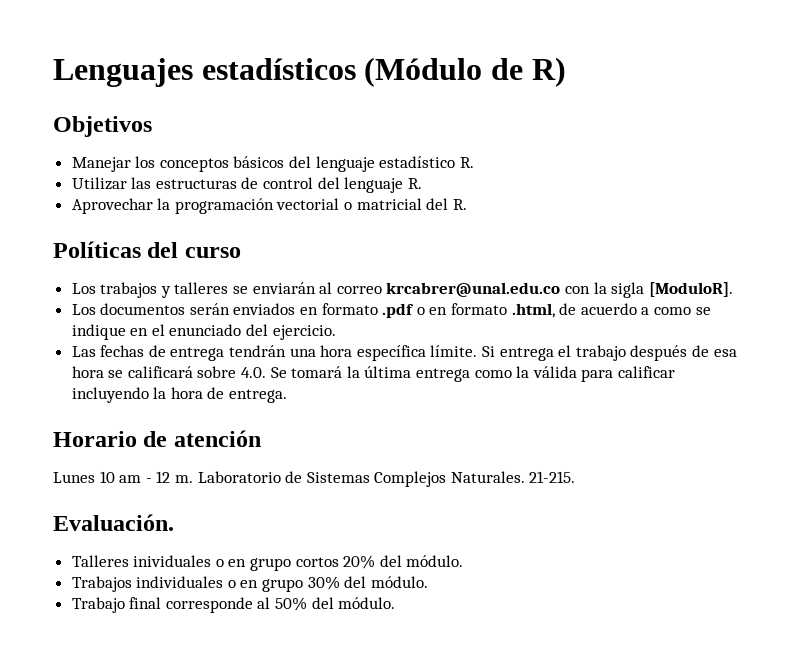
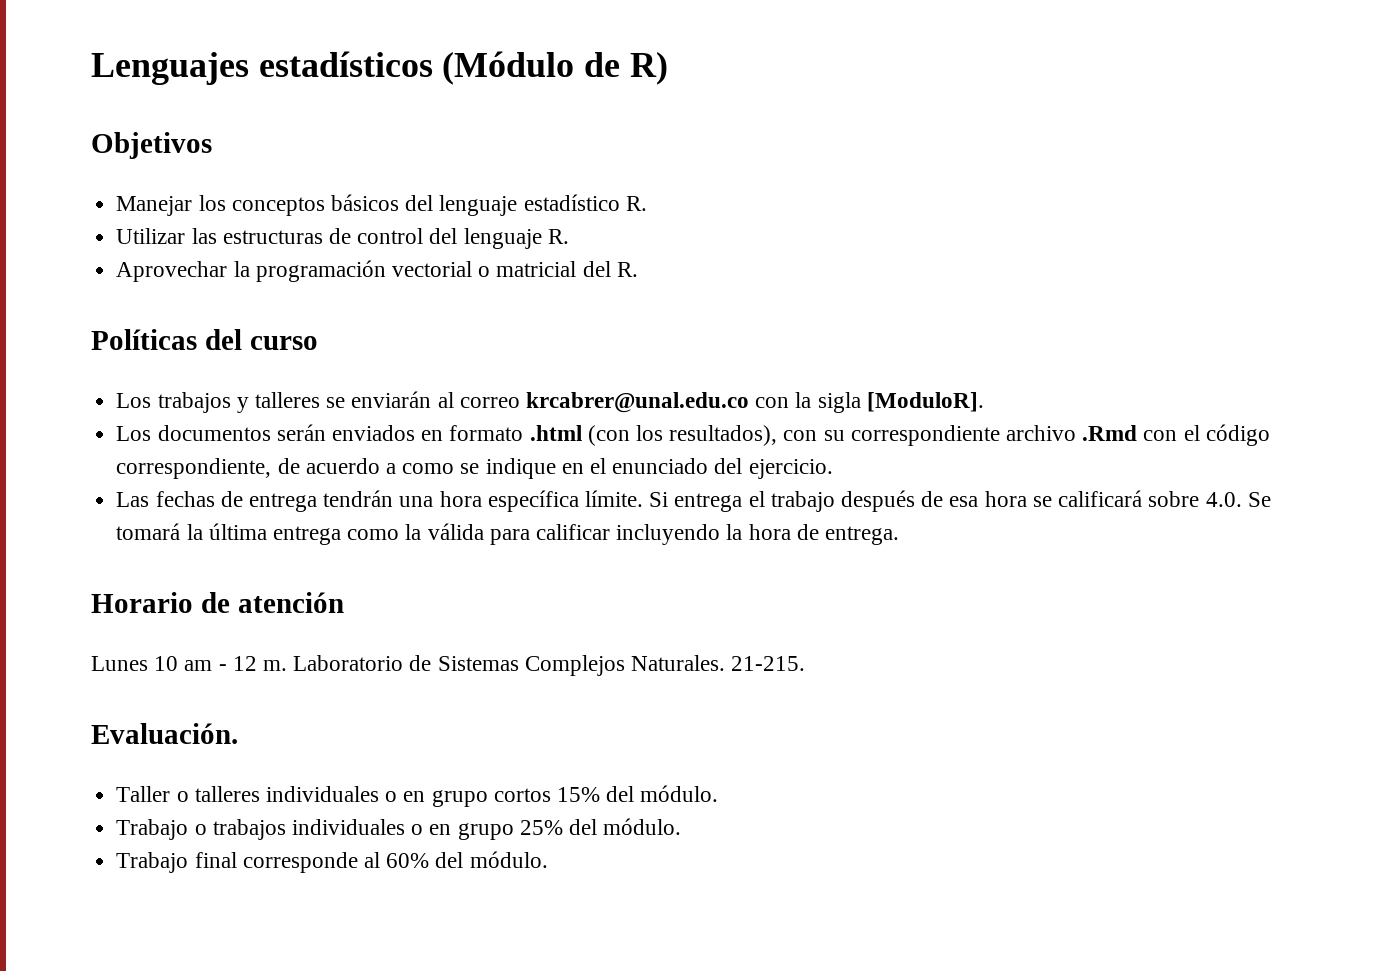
[382,303,555,318] .pdf o en formato .html, -> [529,424,1270,446] [116,458,272,479] .html (con los resultados), con su correspondiente archivo .Rmd con el código correspondiente,
[71,555,212,567] Talleres inividuales -> [116,786,379,802] Taller o talleres individuales
[343,555,464,569] [71,576,340,592] 20% del módulo. // Trabajos individuales o en grupo 30% -> [556,785,719,802] [116,819,563,840] 15% del módulo. // Trabajo o trabajos individuales o en grupo 25%
[275,597,308,611] 50% -> [386,853,430,868] 60%

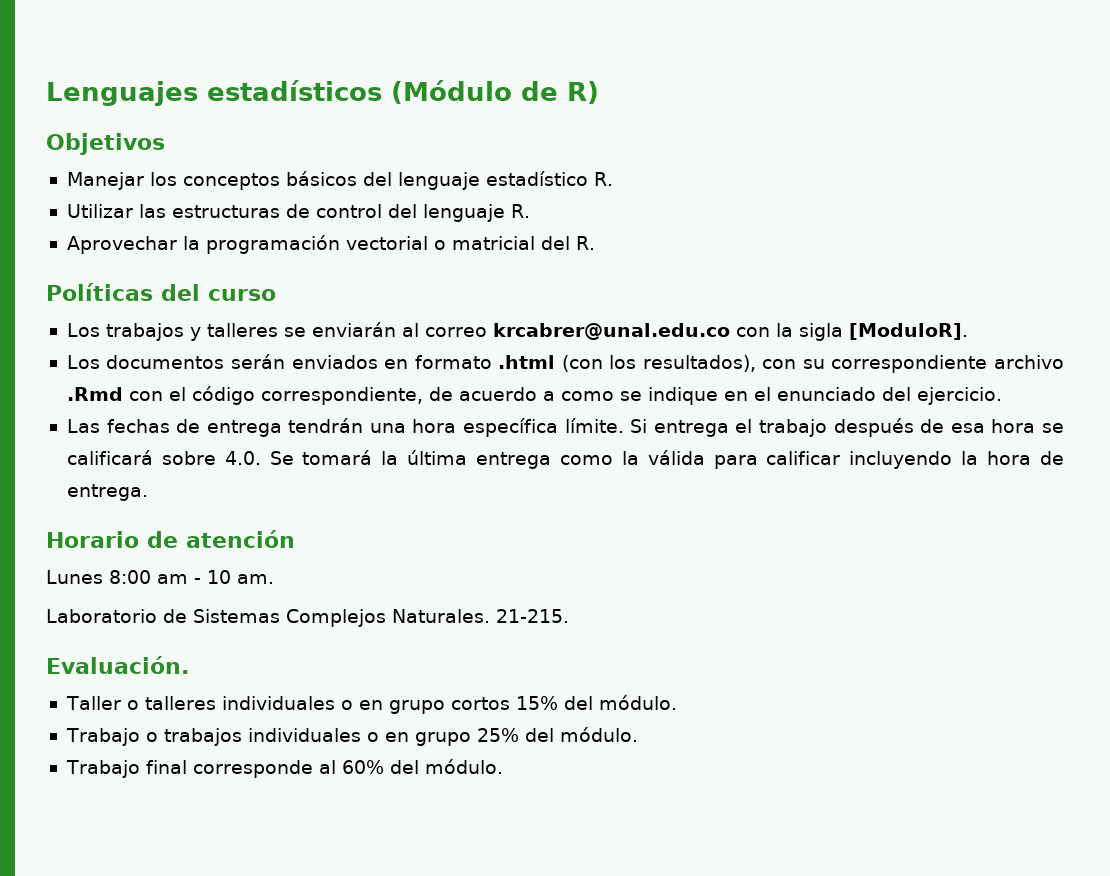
[154,656,179,671] 10 -> [109,570,151,584] 8:00
[232,656,288,671] 12 m. -> [207,570,274,584] 10 am. //

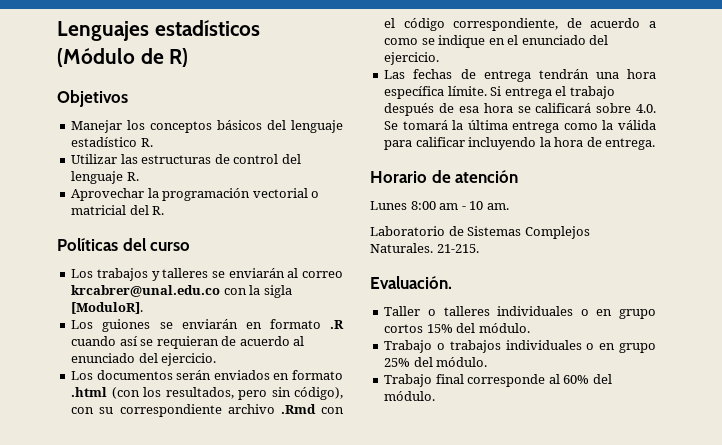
(968, 331) none -> [71,319,344,332] [71,336,305,349] [71,353,217,366] // Los guiones se enviarán en formato .R cuando así se requieran de acuerdo al enunciado del ejercicio.
[642,355,756,372] resultados), -> [165,387,343,400] resultados, pero sin código),

